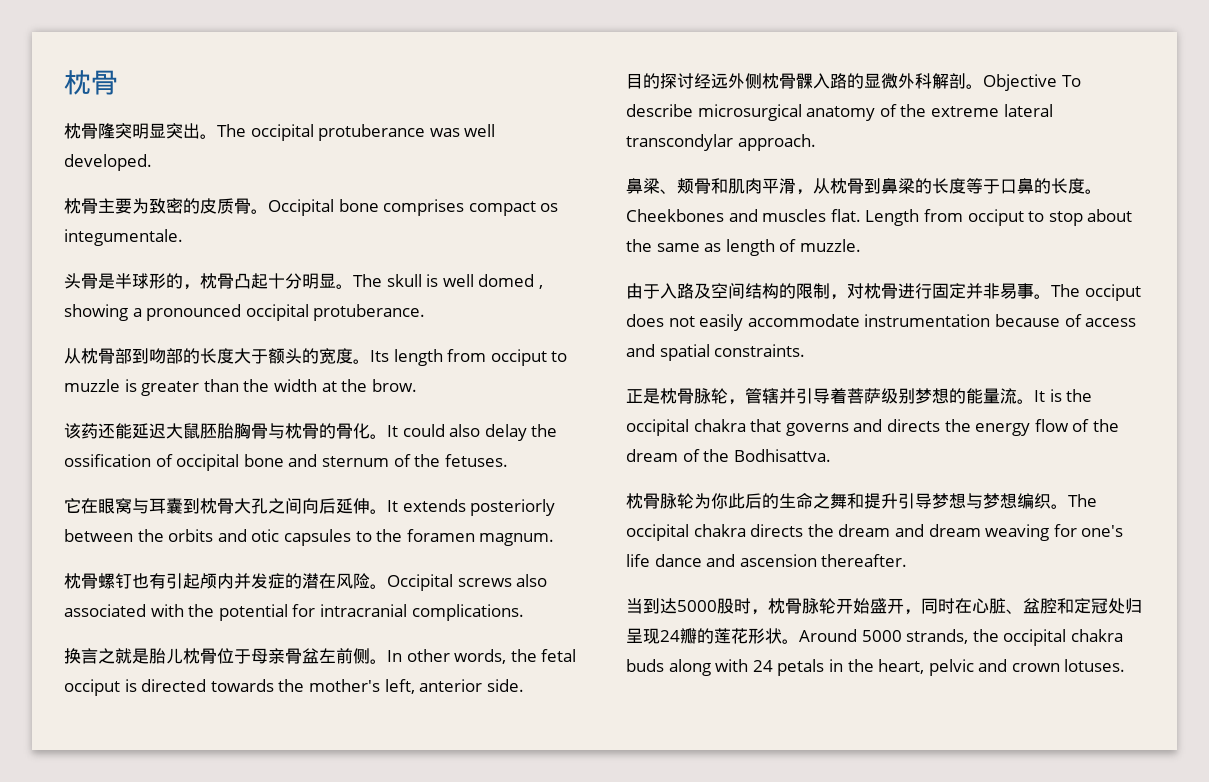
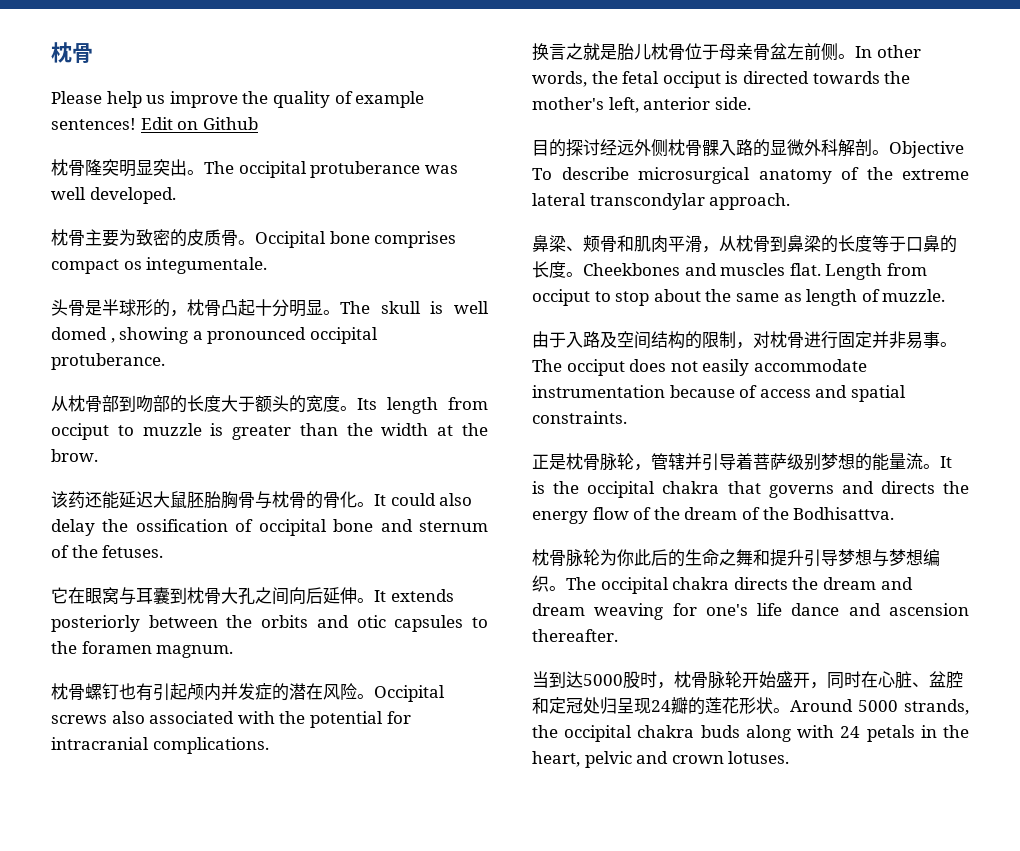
[64,70,118,95] 枕骨 -> [51,42,93,63] [51,91,425,108] [51,117,258,130] 枕骨 // Please help us improve the quality of example sentences! Edit on Github

